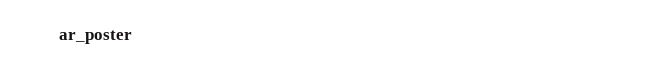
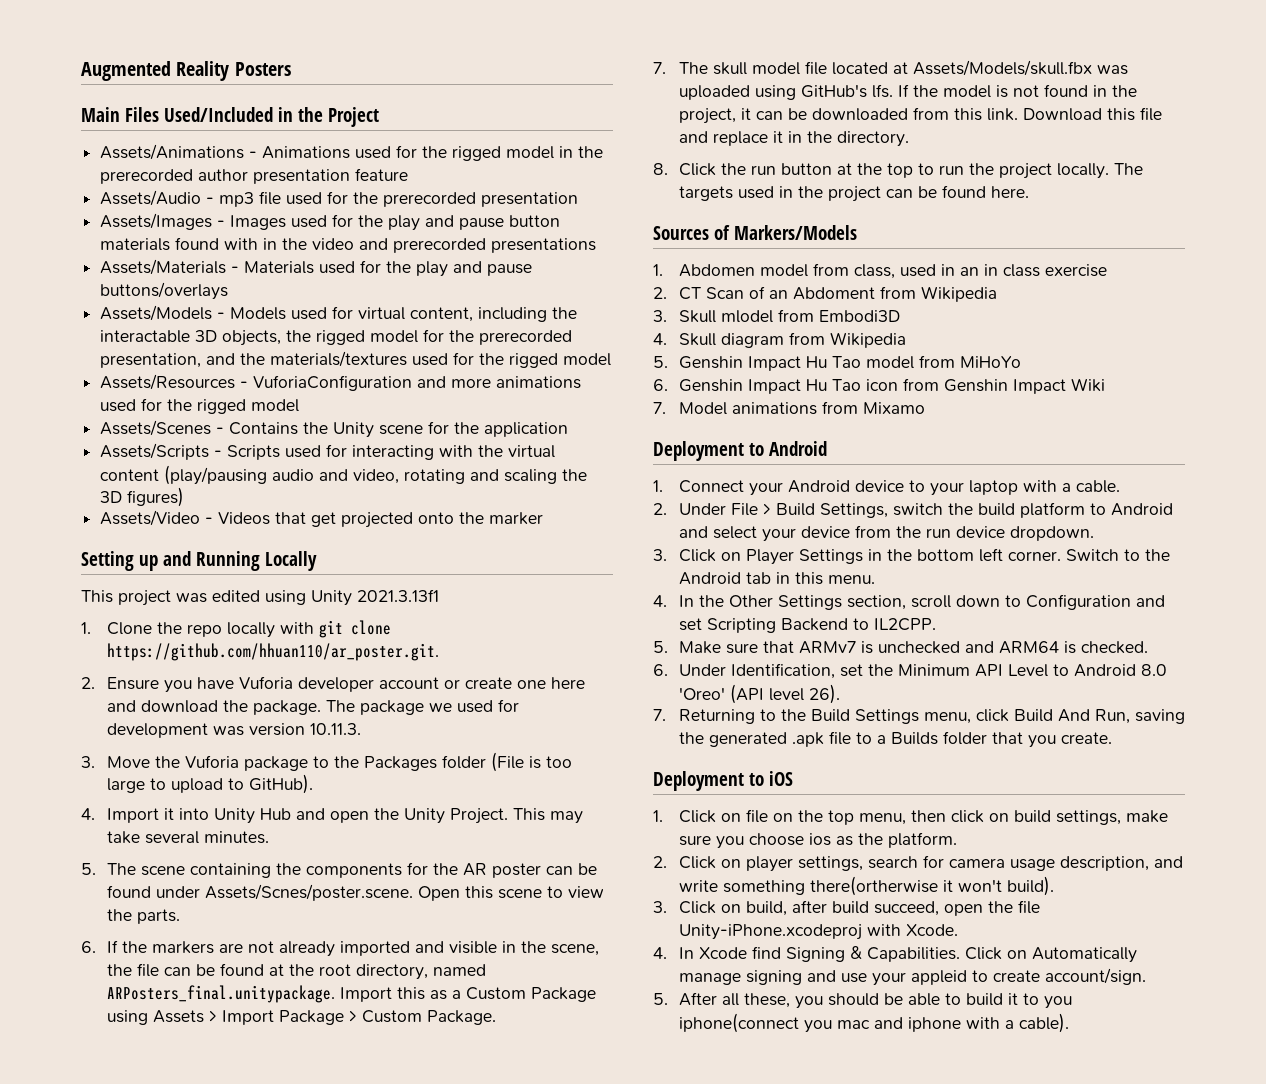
[59,30,132,44] ar_poster -> [81,61,291,81] [81,107,379,127] [100,144,604,161] [100,168,409,184] [100,190,579,207] [100,213,561,231] [100,237,597,253] [100,259,533,277] [100,282,229,300] [100,305,578,322] [100,329,573,346] [100,351,612,368] [100,374,582,391] [100,398,300,414] [100,420,569,438] [100,443,556,460] [100,465,588,485] [100,487,185,507] [100,510,544,528] [81,551,317,571] [81,589,439,606] [81,620,391,638] [106,643,439,661] [81,676,585,693] [106,699,519,715] [106,723,361,738] [81,752,572,772] [106,774,313,794] [81,808,583,824] [106,831,269,844] [81,862,597,878] [106,884,604,901] [106,909,180,924] [81,940,599,957] [106,963,486,980] [106,985,596,1003] [106,1010,496,1025] [653,60,1128,76] [678,84,1137,100] [678,107,1162,124] [678,131,909,147] [653,163,1143,179] [678,185,1029,202] [653,225,857,240] [653,263,1107,279] [653,286,997,302] [653,309,900,323] [653,332,906,348] [653,355,1021,371] [653,378,1105,394] [653,401,925,415] [653,441,827,461] [653,480,1120,496] [653,502,1173,518] [678,525,1094,542] [653,548,1170,565] [678,572,875,585] [653,594,1165,610] [678,618,936,633] [653,641,1148,654] [653,663,1167,679] [678,684,840,704] [653,709,1185,724] [678,731,1112,748] [653,771,793,791] [653,809,1168,825] [678,832,957,849] [653,855,1183,872] [678,876,1054,896] [653,900,1040,916] [678,924,958,940] [653,946,1137,963] [678,968,1146,986] [653,992,1072,1009] [678,1013,1069,1033] Augmented Reality Posters // Main Files Used/Included in the Project // Assets/Animations - Animations used for the rigged model in the prerecorded author presentation feature // Assets/Audio - mp3 file used for the prerecorded presentation // Assets/Images - Images used for the play and pause button materials found with in the video and prerecorded presentations // Assets/Materials - Materials used for the play and pause buttons/overlays // Assets/Models - Models used for virtual content, including the interactable 3D objects, the rigged model for the prerecorded presentation, and the materials/textures used for the rigged model // Assets/Resources - VuforiaConfiguration and more animations used for the rigged model // Assets/Scenes - Contains the Unity scene for the application // Assets/Scripts - Scripts used for interacting with the virtual content (play/pausing audio and video, rotating and scaling the 3D figures) // Assets/Video - Videos that get projected onto the marker // Setting up and Running Locally // This project was edited using Unity 2021.3.13f1 // 1. Clone the repo locally with git clone https://github.com/hhuan110/ar_poster.git. // 2. Ensure you have Vuforia developer account or create one here and download the package. The package we used for development was version 10.11.3. // 3. Move the Vuforia package to the Packages folder (File is too large to upload to GitHub). // 4. Import it into Unity Hub and open the Unity Project. This may take several minutes. // 5. The scene containing the components for the AR poster can be found under Assets/Scnes/poster.scene. Open this scene to view the parts. // 6. If the markers are not already imported and visible in the scene, the file can be found at the root directory, named ARPosters_final.unitypackage. Import this as a Custom Package using Assets > Import Package > Custom Package. // 7. The skull model file located at Assets/Models/skull.fbx was uploaded using GitHub's lfs. If the model is not found in the project, it can be downloaded from this link. Download this file and replace it in the directory. // 8. Click the run button at the top to run the project locally. The targets used in the project can be found here. // Sources of Markers/Models // 1. Abdomen model from class, used in an in class exercise // 2. CT Scan of an Abdoment from Wikipedia // 3. Skull mlodel from Embodi3D // 4. Skull diagram from Wikipedia // 5. Genshin Impact Hu Tao model from MiHoYo // 6. Genshin Impact Hu Tao icon from Genshin Impact Wiki // 7. Model animations from Mixamo // Deployment to Android // 1. Connect your Android device to your laptop with a cable. // 2. Under File > Build Settings, switch the build platform to Android and select your device from the run device dropdown. // 3. Click on Player Settings in the bottom left corner. Switch to the Android tab in this menu. // 4. In the Other Settings section, scroll down to Configuration and set Scripting Backend to IL2CPP. // 5. Make sure that ARMv7 is unchecked and ARM64 is checked. // 6. Under Identification, set the Minimum API Level to Android 8.0 'Oreo' (API level 26). // 7. Returning to the Build Settings menu, click Build And Run, saving the generated .apk file to a Builds folder that you create. // Deployment to iOS // 1. Click on file on the top menu, then click on build settings, make sure you choose ios as the platform. // 2. Click on player settings, search for camera usage description, and write something there(ortherwise it won't build). // 3. Click on build, after build succeed, open the file Unity-iPhone.xcodeproj with Xcode. // 4. In Xcode find Signing & Capabilities. Click on Automatically manage signing and use your appleid to create account/sign. // 5. After all these, you should be able to build it to you iphone(connect you mac and iphone with a cable).

